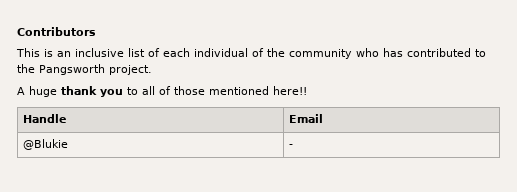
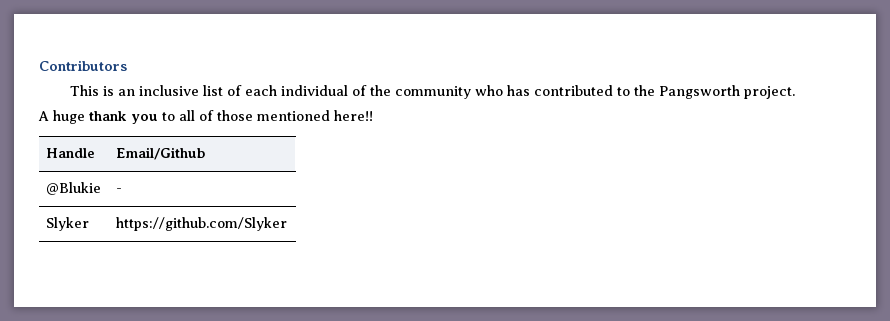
[288,114,323,123] Email -> [116,147,206,160] Email/Github
(293, 146) none -> [46,217,90,231] [116,217,288,231] // Slyker | https://github.com/Slyker

